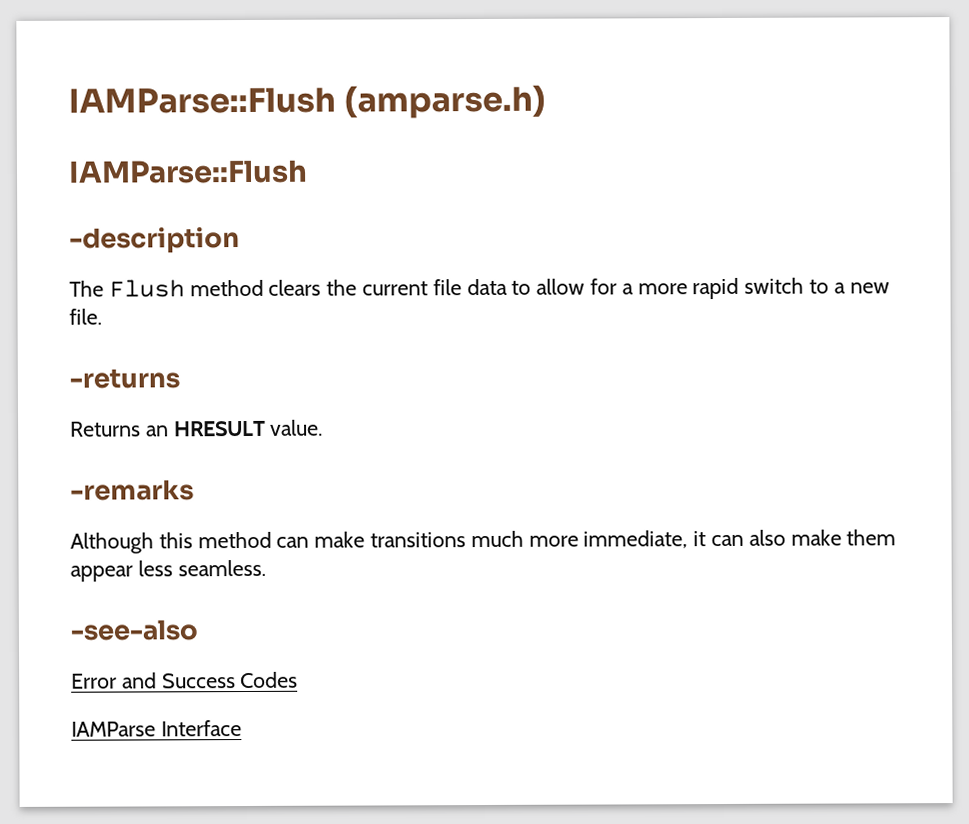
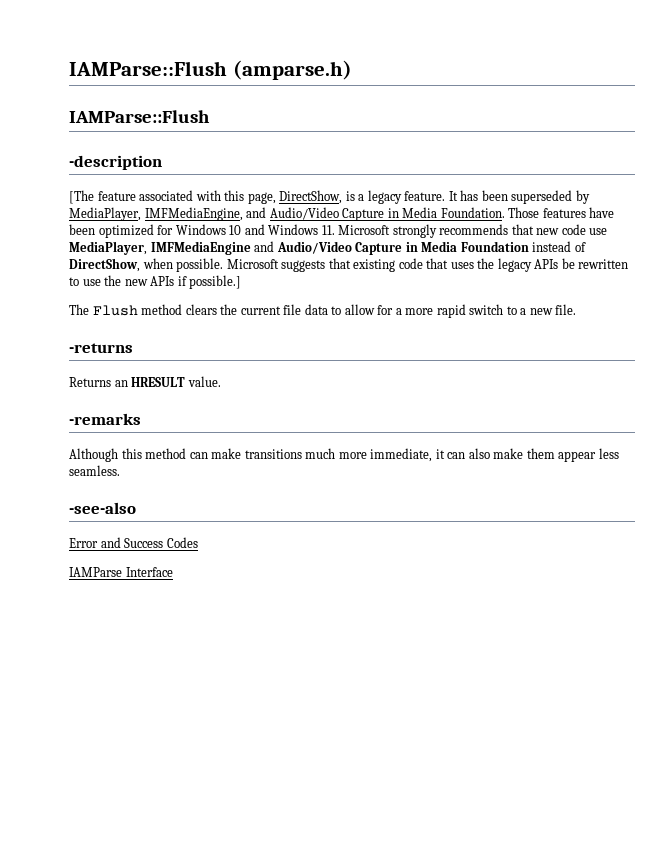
(240, 240) none -> [69,190,590,204] [69,207,615,221] [69,224,608,238] [69,241,586,255] [69,258,629,272] [69,275,242,289] // [The feature associated with this page, DirectShow, is a legacy feature. It has been superseded by MediaPlayer, IMFMediaEngine, and Audio/Video Capture in Media Foundation. Those features have been optimized for Windows 10 and Windows 11. Microsoft strongly recommends that new code use MediaPlayer, IMFMediaEngine and Audio/Video Capture in Media Foundation instead of DirectShow, when possible. Microsoft suggests that existing code that uses the legacy APIs be rewritten to use the new APIs if possible.]

